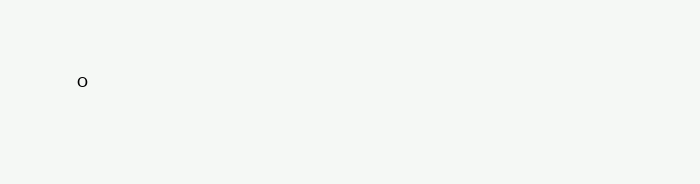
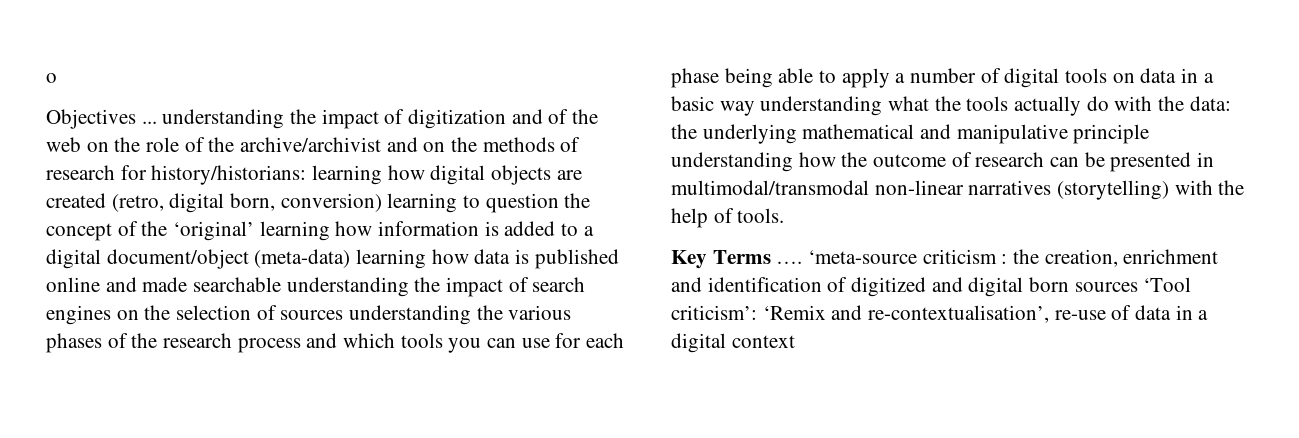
(88, 82) none -> [46,109,599,129] [46,137,581,152] [46,165,582,185] [46,193,591,213] [46,221,594,241] [46,249,619,269] [46,277,586,297] [46,305,572,325] [46,333,625,353] [671,68,1214,88] [671,96,1231,116] [671,124,1150,144] [671,152,1215,172] [671,180,1245,200] [671,208,785,228] [671,249,1219,269] [671,277,1192,297] [671,305,1209,323] [671,333,795,353] // Objectives ... understanding the impact of digitization and of the web on the role of the archive/archivist and on the methods of research for history/historians: learning how digital objects are created (retro, digital born, conversion) learning to question the concept of the ‘original’ learning how information is added to a digital document/object (meta-data) learning how data is published online and made searchable understanding the impact of search engines on the selection of sources understanding the various phases of the research process and which tools you can use for each phase being able to apply a number of digital tools on data in a basic way understanding what the tools actually do with the data: the underlying mathematical and manipulative principle understanding how the outcome of research can be presented in multimodal/transmodal non-linear narratives (storytelling) with the help of tools. // Key Terms …. ‘meta-source criticism : the creation, enrichment and identification of digitized and digital born sources ‘Tool criticism’: ‘Remix and re-contextualisation’, re-use of data in a digital context

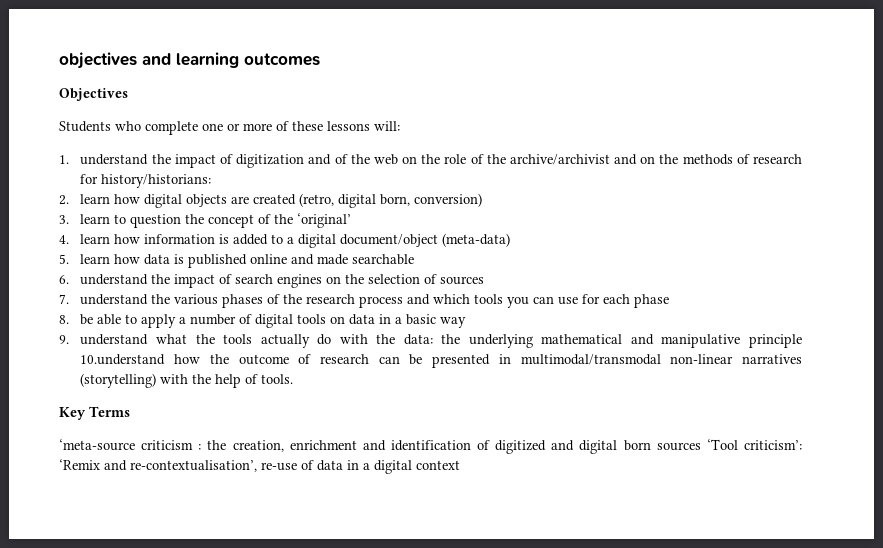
[46,73,57,83] [46,109,285,129] o // Objectives ... understanding -> [59,52,320,69] [59,88,128,101] [59,121,400,135] [59,154,149,165] objectives and learning outcomes // Objectives // Students who complete one or more of these lessons will: // 1. understand
[312,165,383,185] learning -> [59,194,111,205] // 2. learn
[387,193,458,213] learning -> [59,214,111,224] // 3. learn
[259,221,330,241] learning -> [59,234,111,244] // 4. learn
[356,249,427,269] learning -> [59,254,111,264] // 5. learn
[286,277,409,297] understanding -> [59,274,149,285] // 6. understand
[349,305,472,325] understanding -> [59,294,149,305] // 7. understand
[724,68,773,88] being -> [59,314,94,325] // 8. be
[760,96,883,116] understanding -> [59,334,149,345] // 9. understand
[671,152,793,172] understanding -> [80,354,166,365] 10.understand
[776,261,803,264] …. -> (130, 411) //

